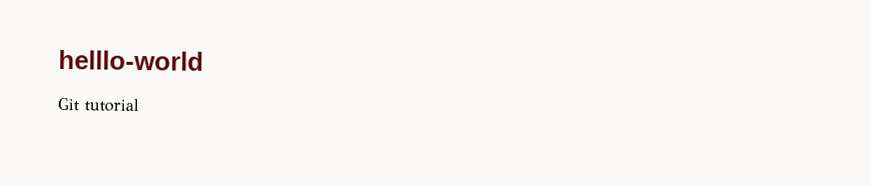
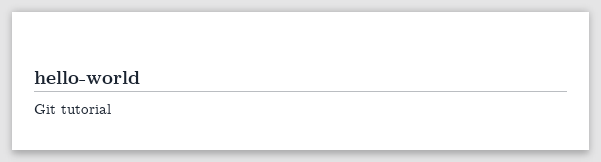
[58,49,204,71] helllo-world -> [34,71,140,84] hello-world

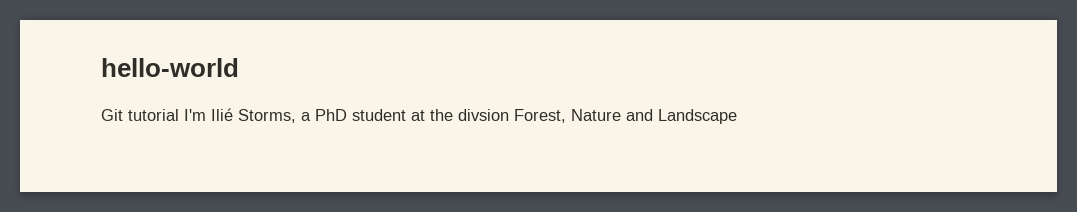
(111, 109) none -> [184,108,737,124] I'm Ilié Storms, a PhD student at the divsion Forest, Nature and Landscape

